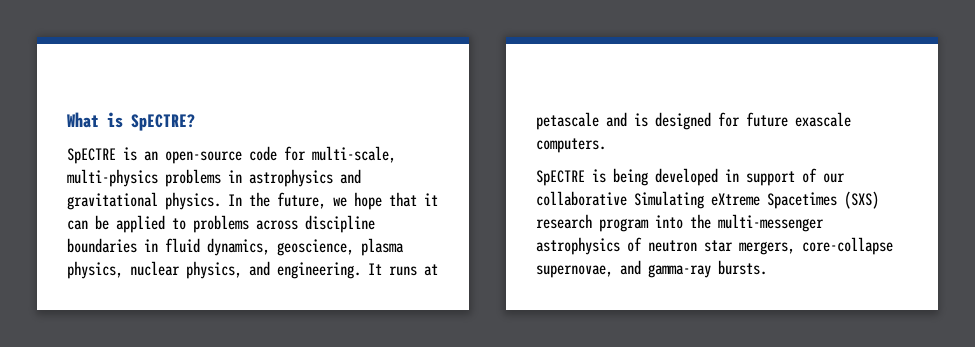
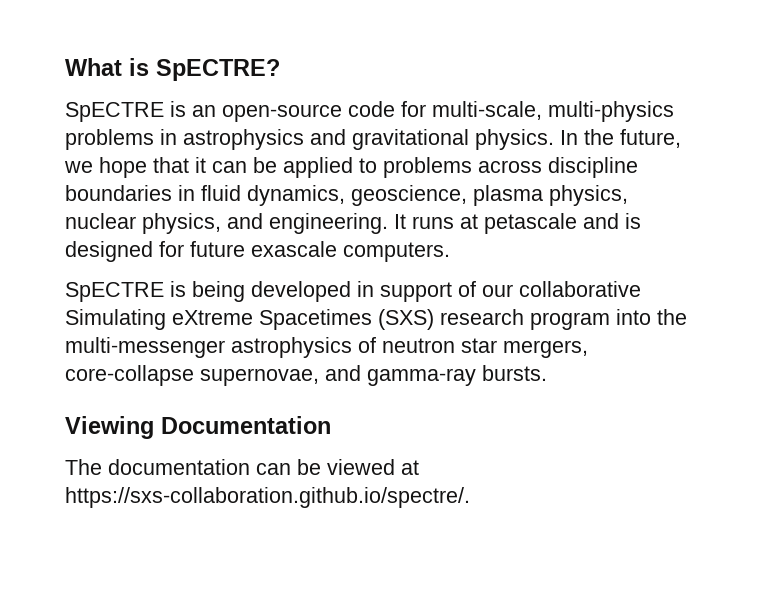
(767, 267) none -> [65,416,331,439] [65,459,419,475] [65,487,470,508] // Viewing Documentation // The documentation can be viewed at https://sxs-collaboration.github.io/spectre/.

